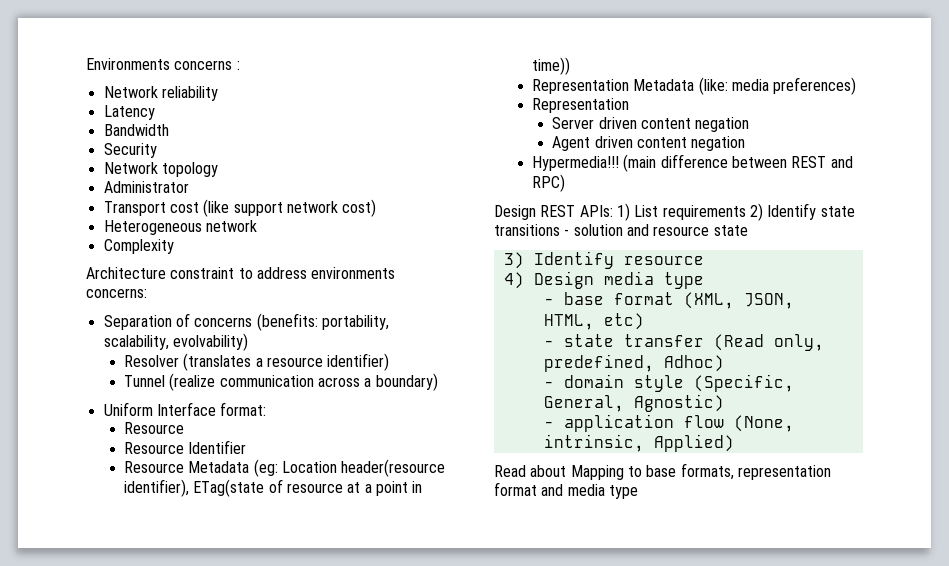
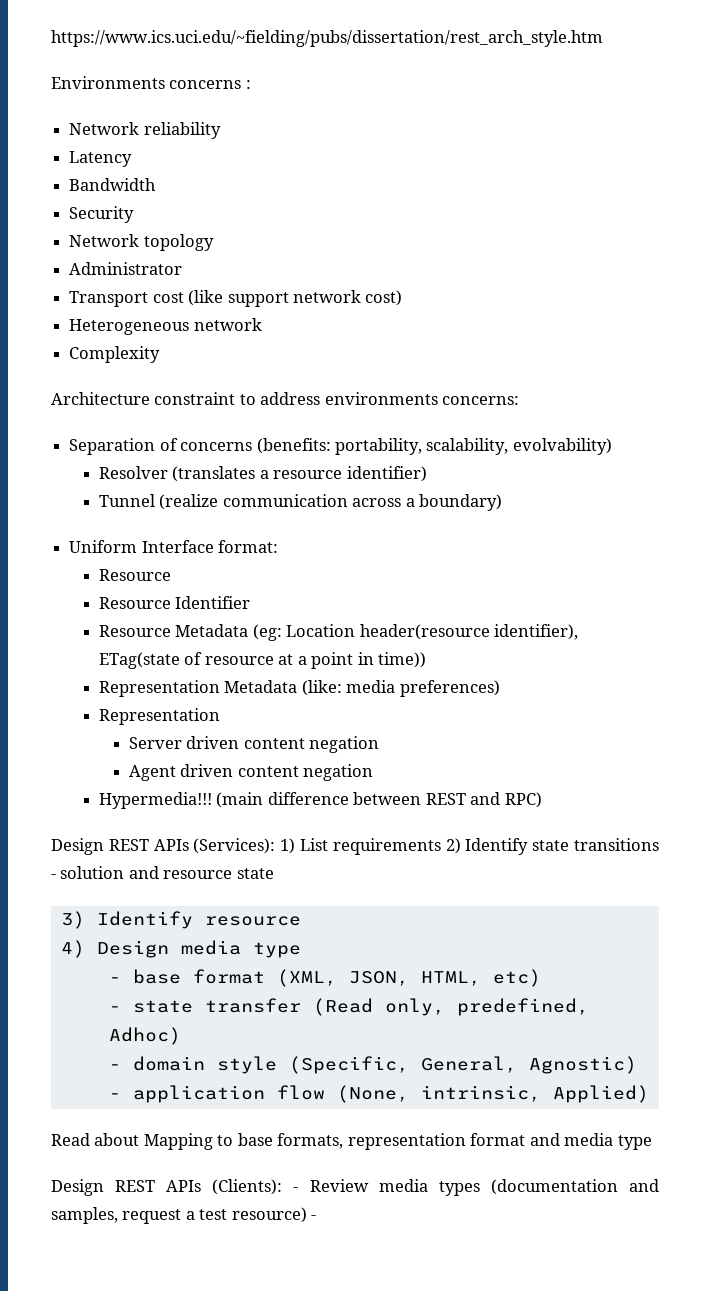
(86, 64) none -> [51,30,603,47] https://www.ics.uci.edu/~fielding/pubs/dissertation/rest_arch_style.htm //
[579,205,613,217] APIs: -> [153,838,276,854] APIs (Services):
(638, 492) none -> [51,1179,659,1196] [51,1207,317,1224] // Design REST APIs (Clients): - Review media types (documentation and samples, request a test resource) -

